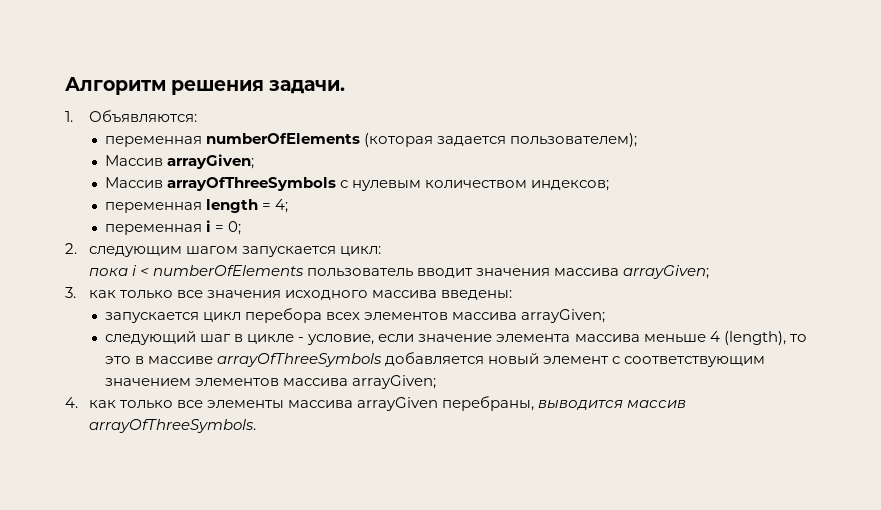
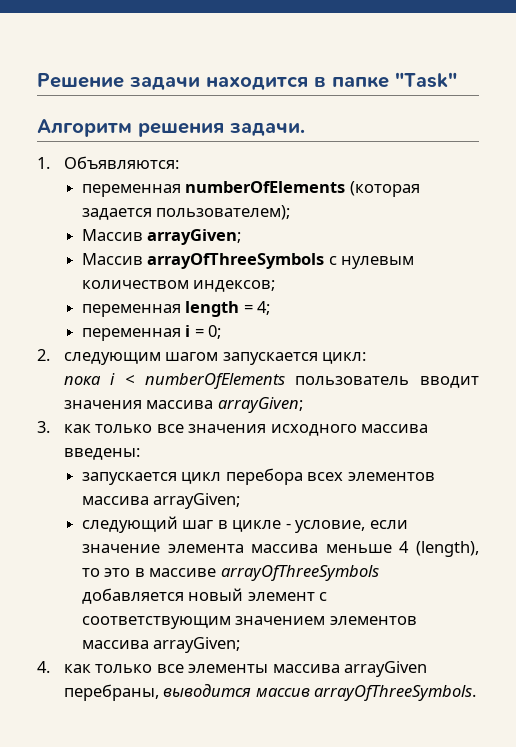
(65, 86) none -> [37,72,457,90] Решение задачи находится в папке "Task" //

